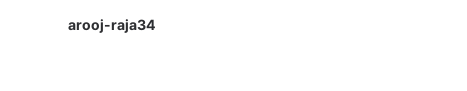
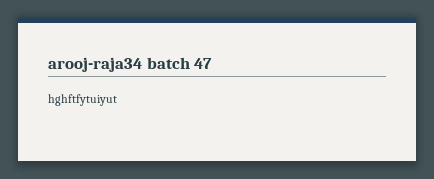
(156, 26) none -> [146,57,213,69] [48,94,117,106] batch 47 // hghftfytuiyut

